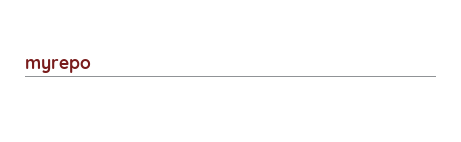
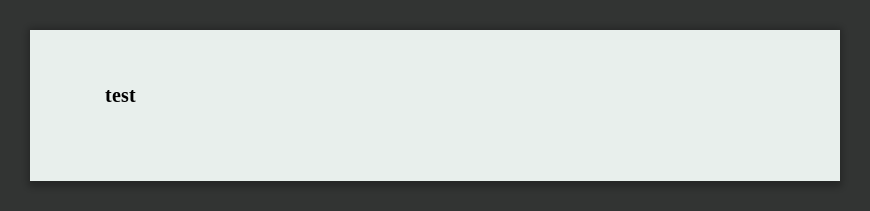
[25,59,91,73] myrepo -> [105,90,136,102] test

